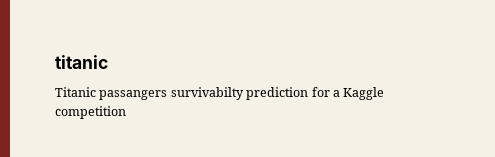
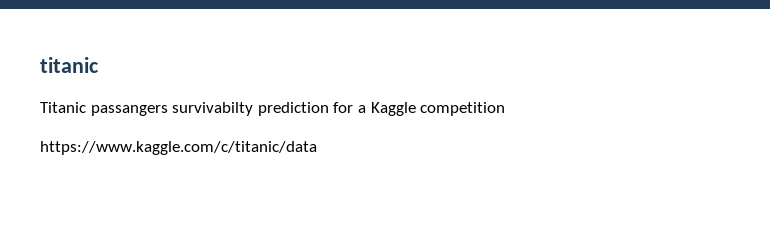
(126, 112) none -> [40,141,317,155] // https://www.kaggle.com/c/titanic/data

